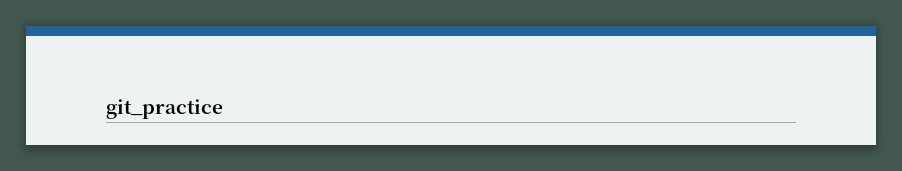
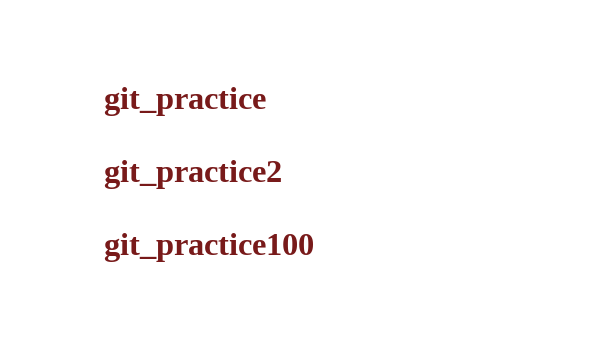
(223, 109) none -> [104,160,282,189] [104,233,314,262] // git_practice2 // git_practice100

